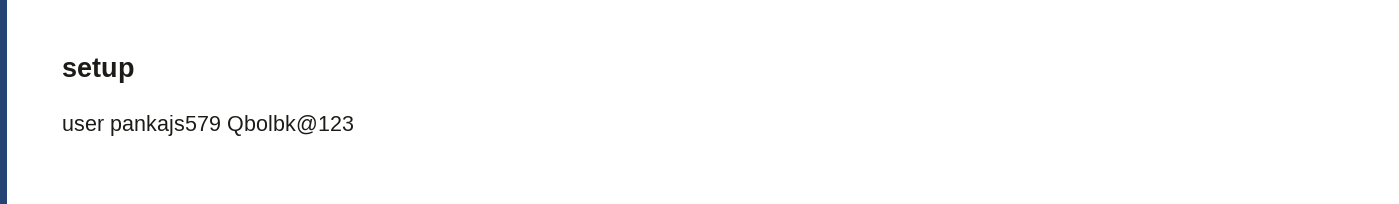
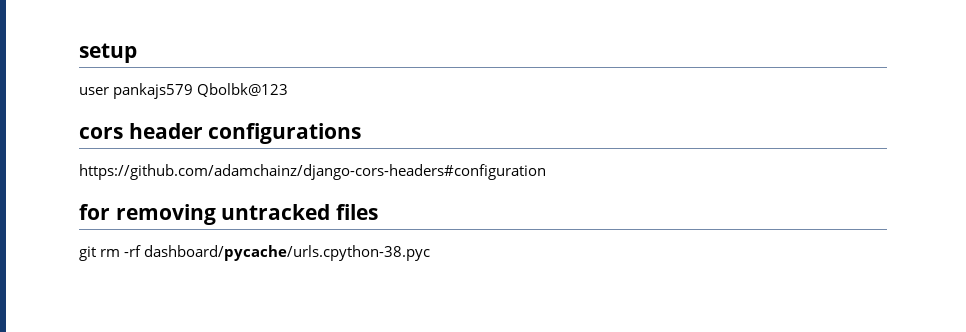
(354, 125) none -> [79,123,362,144] [79,164,546,180] [79,204,379,225] [79,245,431,261] // cors header configurations // https://github.com/adamchainz/django-cors-headers#configuration // for removing untracked files // git rm -rf dashboard/pycache/urls.cpython-38.pyc

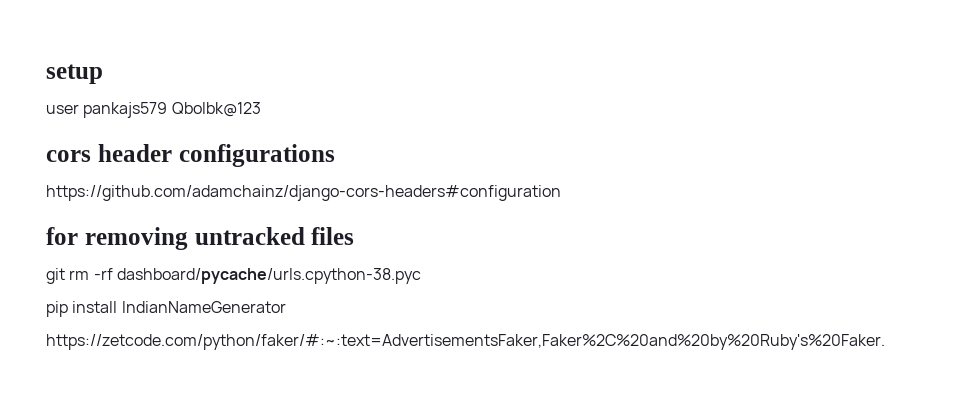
(431, 253) none -> [46,301,286,317] [46,334,885,350] // pip install IndianNameGenerator // https://zetcode.com/python/faker/#:~:text=AdvertisementsFaker,Faker%2C%20and%20by%20Ruby's%20Faker.

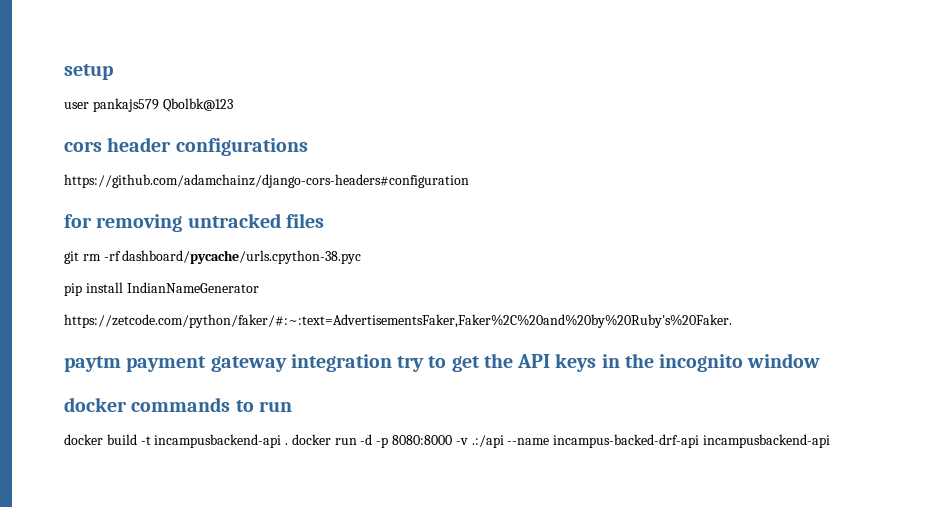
(885, 342) none -> [64,353,821,372] [64,397,292,412] [64,434,830,448] // paytm payment gateway integration try to get the API keys in the incognito window // docker commands to run // docker build -t incampusbackend-api . docker run -d -p 8080:8000 -v .:/api --name incampus-backed-drf-api incampusbackend-api

